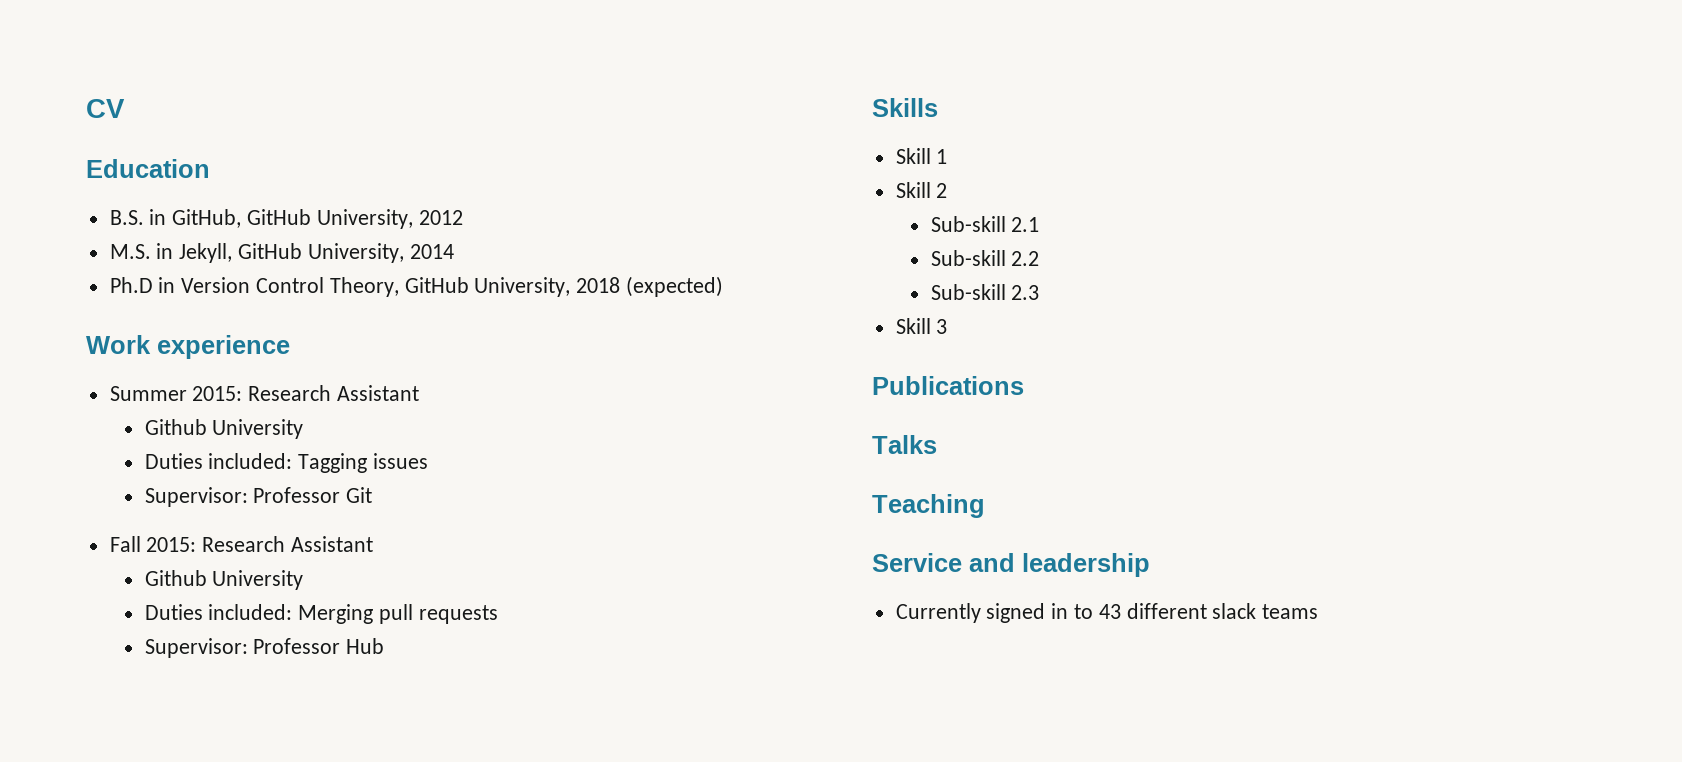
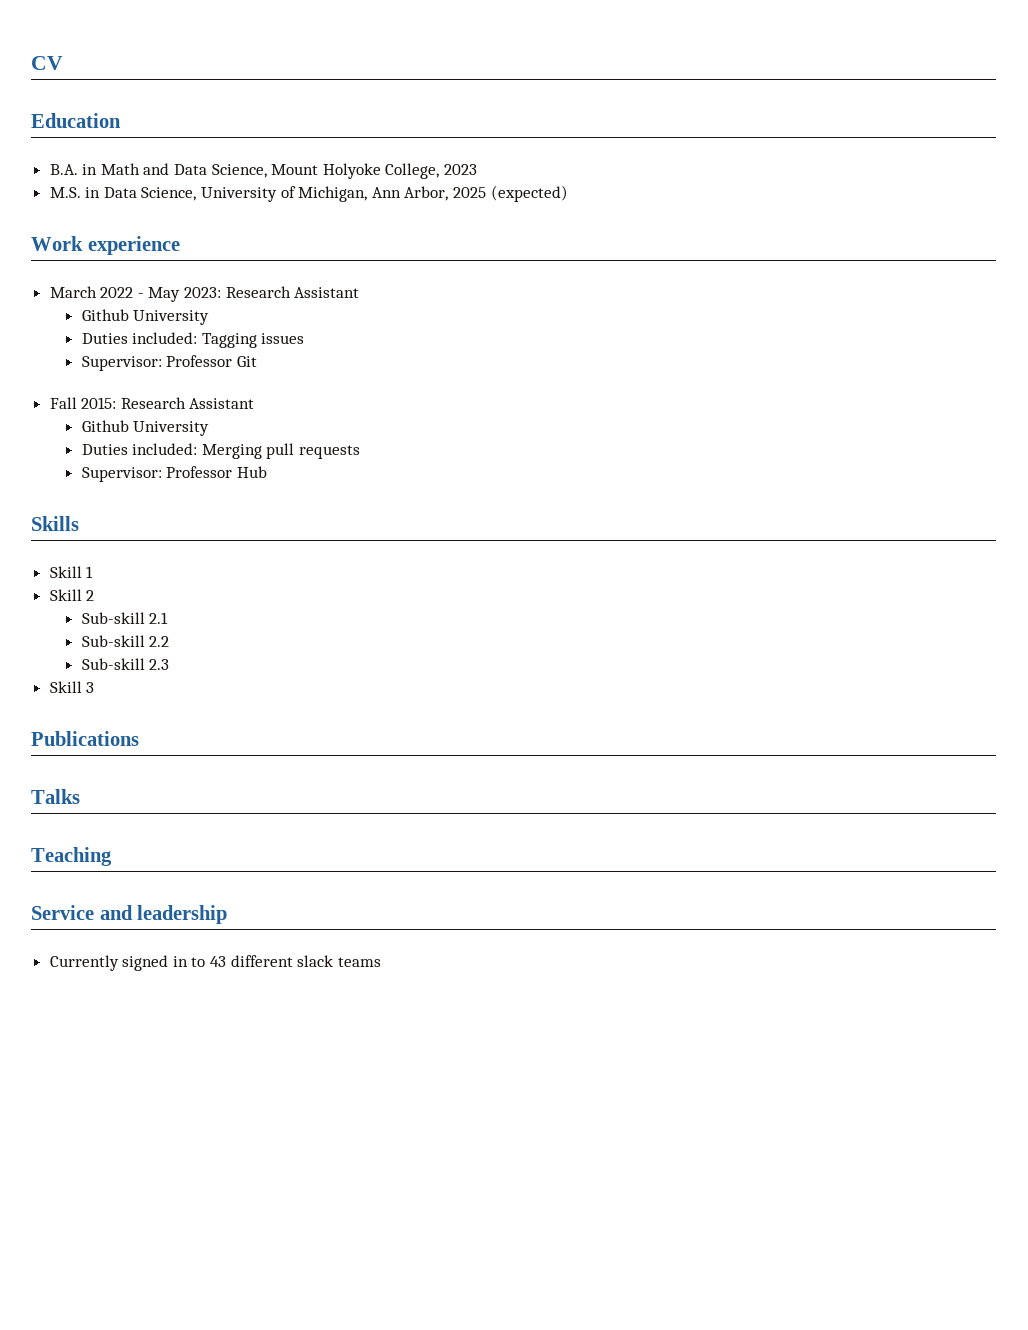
[109,209,463,229] [109,243,454,263] [109,276,724,297] [86,335,290,359] [109,386,243,401] B.S. in GitHub, GitHub University, 2012 // M.S. in Jekyll, GitHub University, 2014 // Ph.D in Version Control Theory, GitHub University, 2018 (expected) // Work experience // Summer 2015: -> [49,163,478,179] [49,185,568,202] [31,236,180,255] [49,286,222,302] B.A. in Math and Data Science, Mount Holyoke College, 2023 // M.S. in Data Science, University of Michigan, Ann Arbor, 2025 (expected) // Work experience // March 2022 - May 2023:

